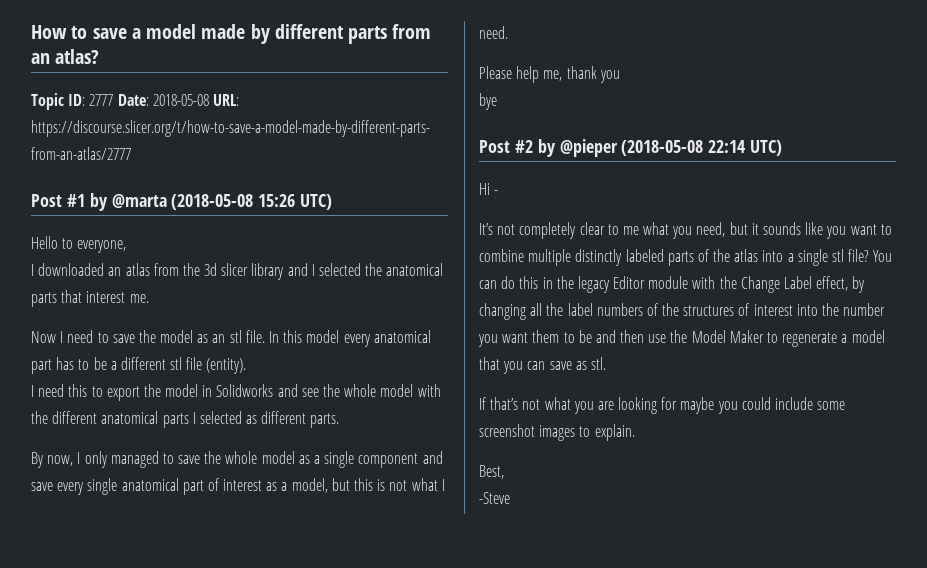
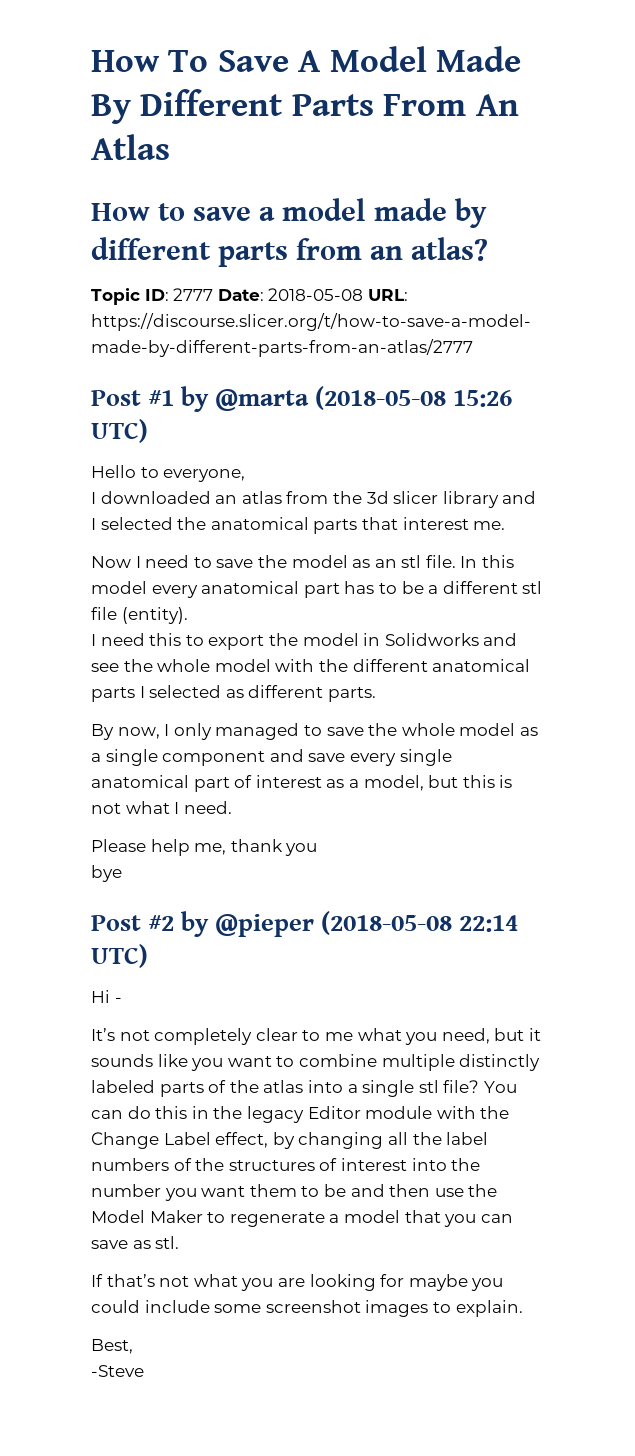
[31,25,67,39] How -> [91,46,522,72] [91,89,519,124] [91,134,170,160] [91,203,150,221] How To Save A Model Made By Different Parts From An Atlas // How

